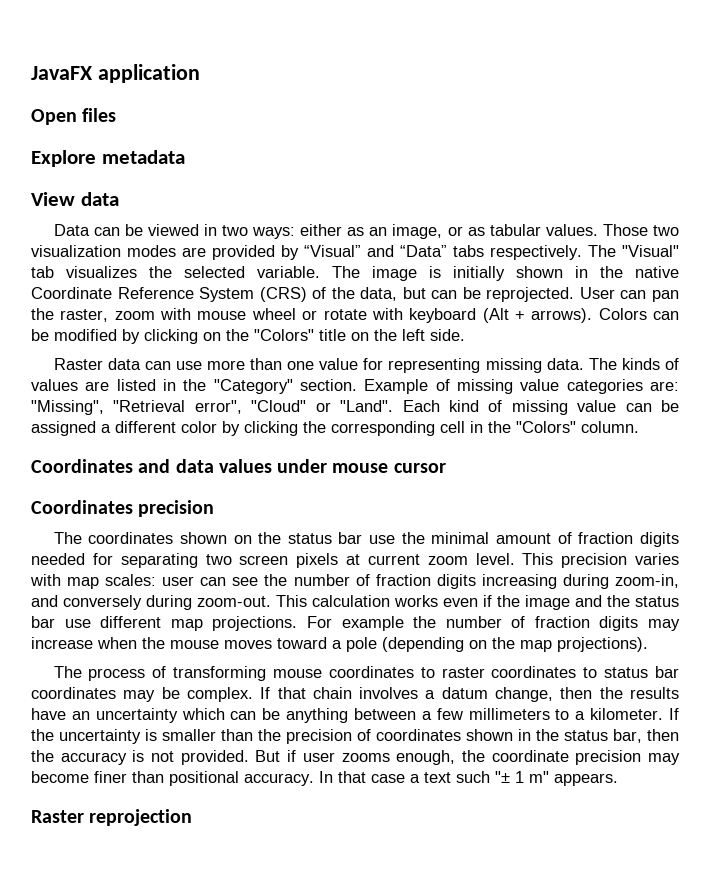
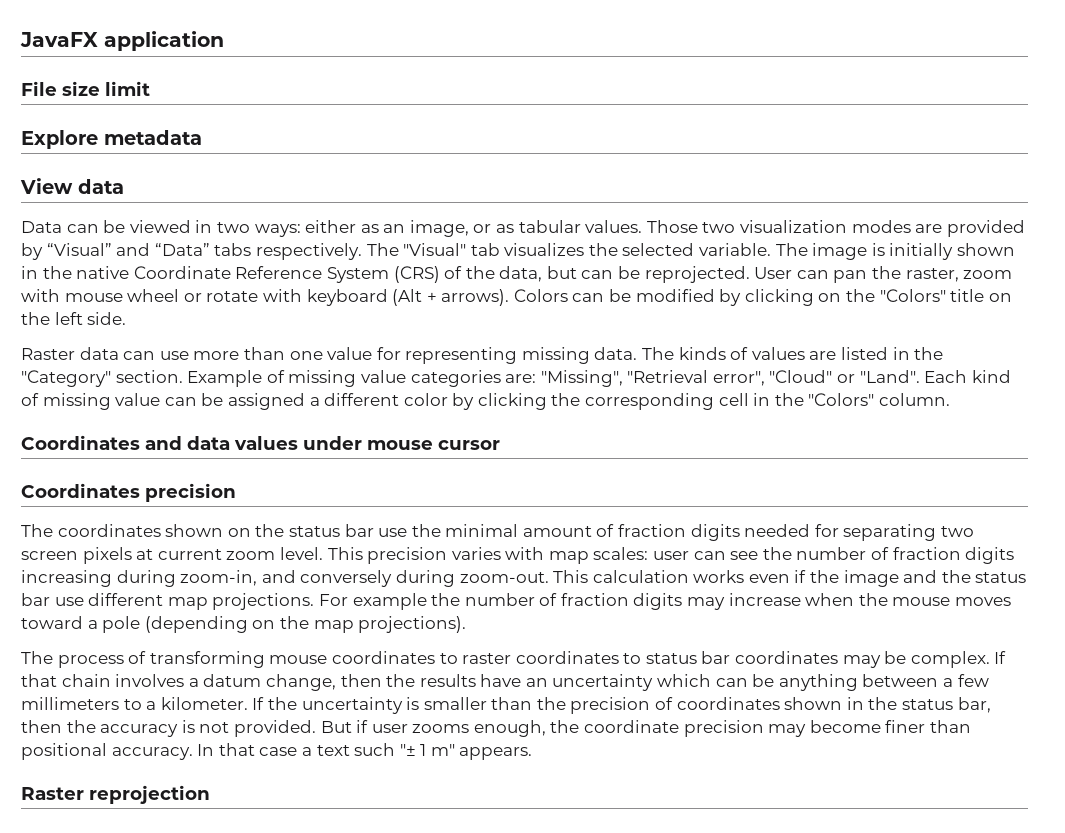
[31,108,117,125] Open files -> [21,81,150,96] File size limit

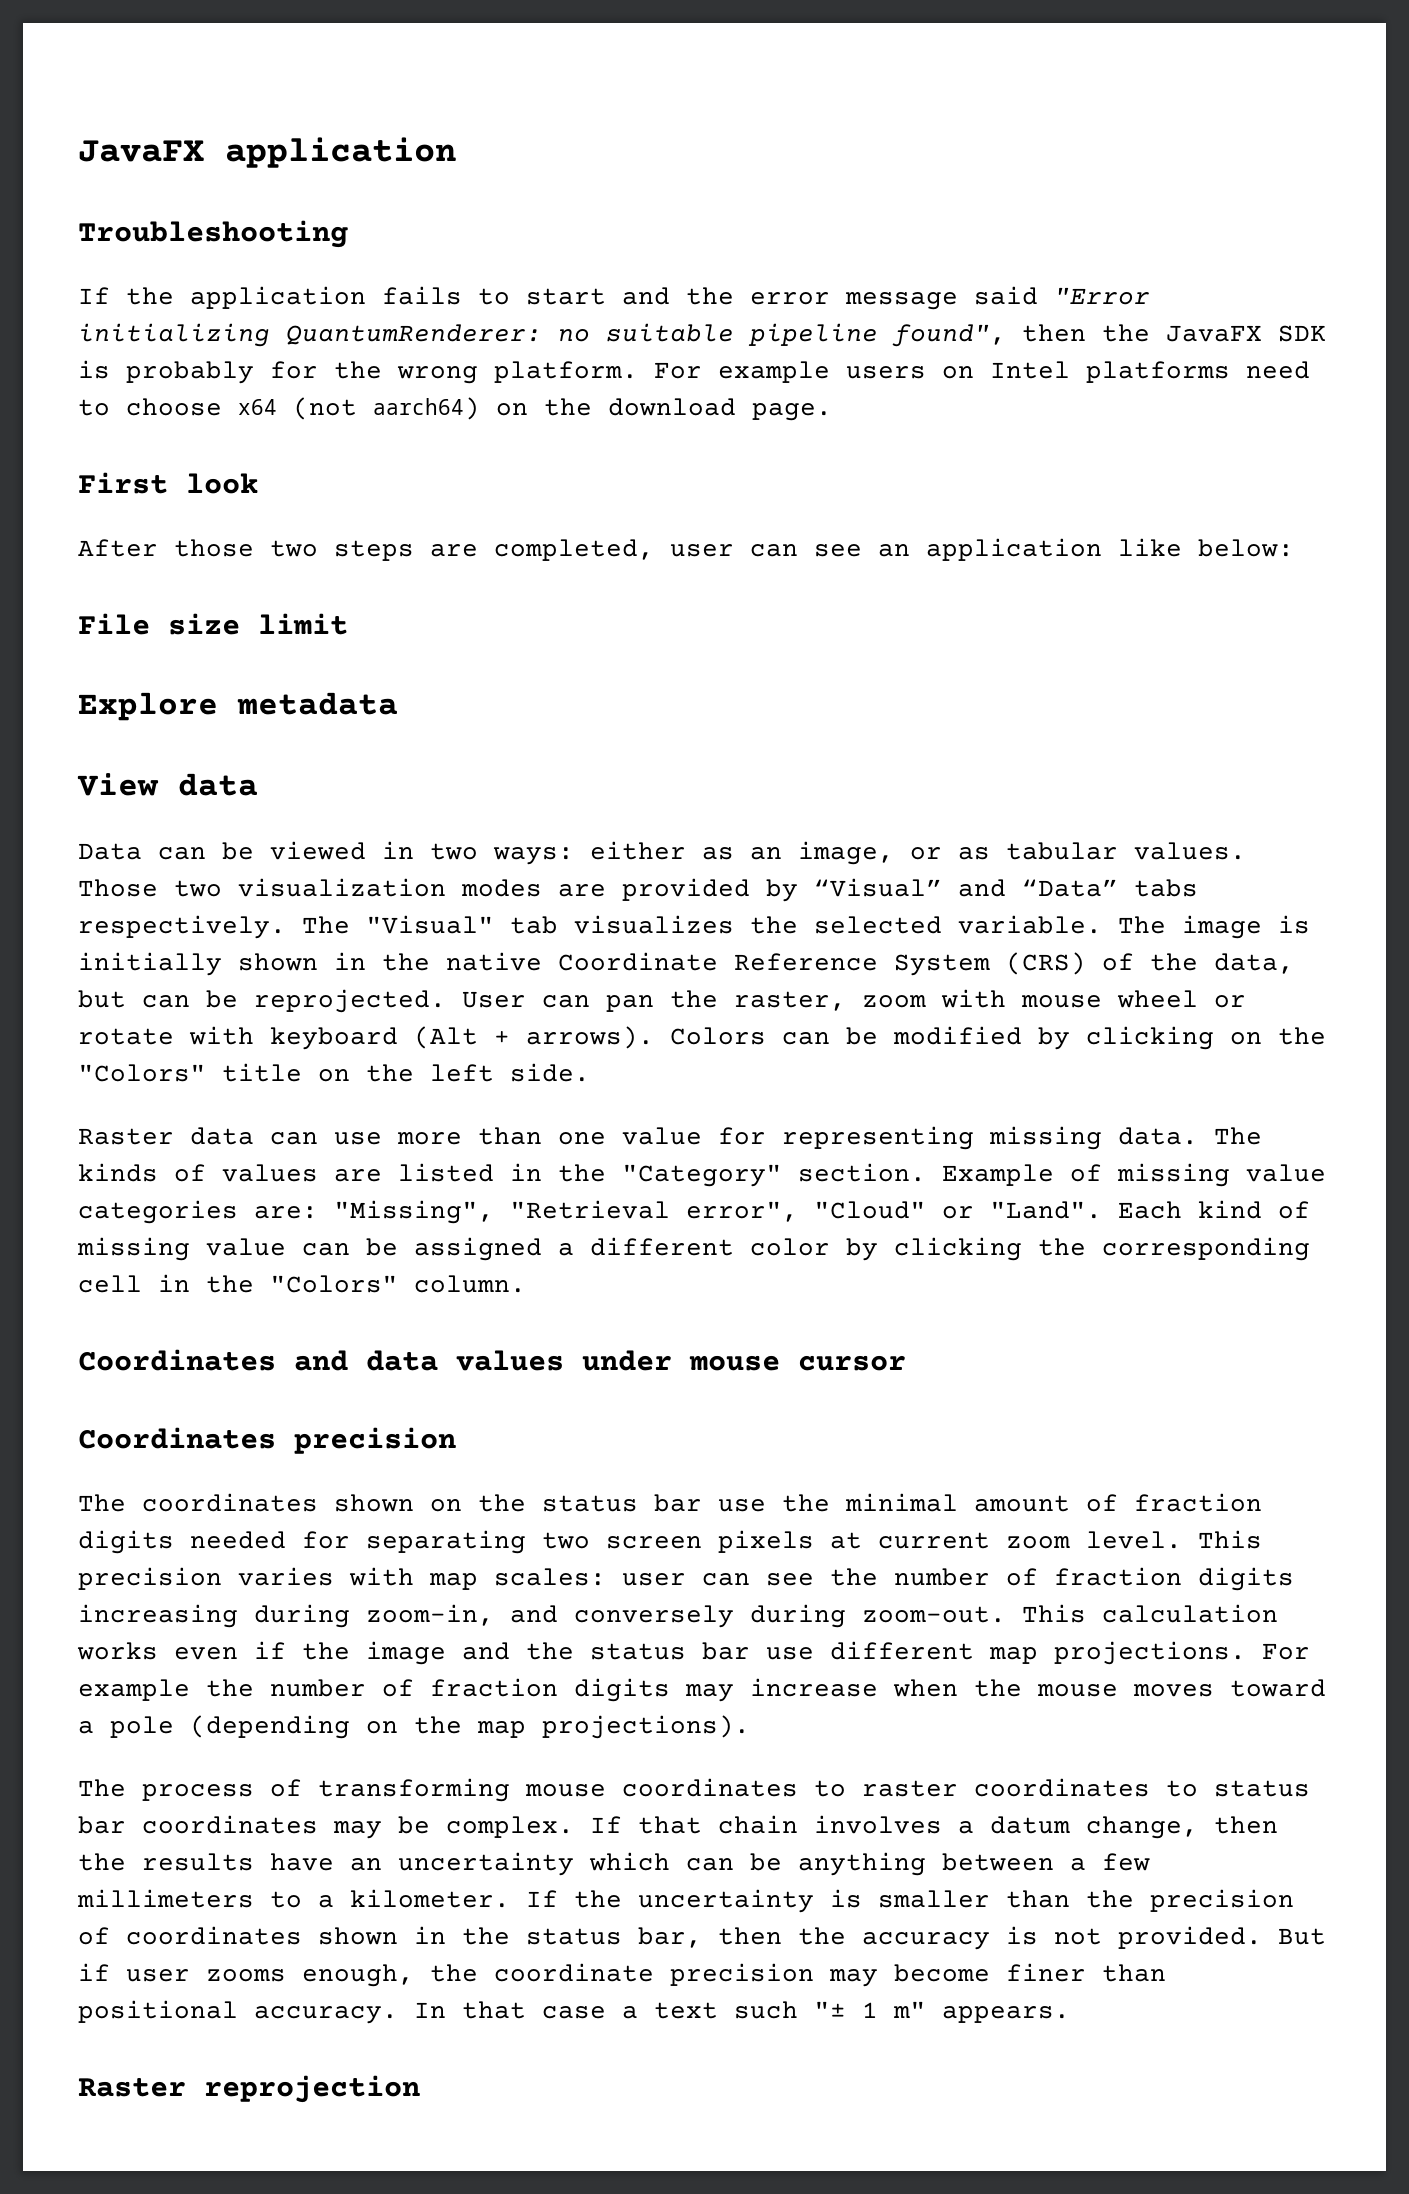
(224, 41) none -> [78,220,348,248] [78,286,1150,310] [78,323,1326,347] [78,360,1310,384] [78,397,832,421] [78,472,258,494] [78,538,1294,561] // Troubleshooting // If the application fails to start and the error message said "Error initializing QuantumRenderer: no suitable pipeline found", then the JavaFX SDK is probably for the wrong platform. For example users on Intel platforms need to choose x64 (not aarch64) on the download page. // First look // After those two steps are completed, user can see an application like below:

